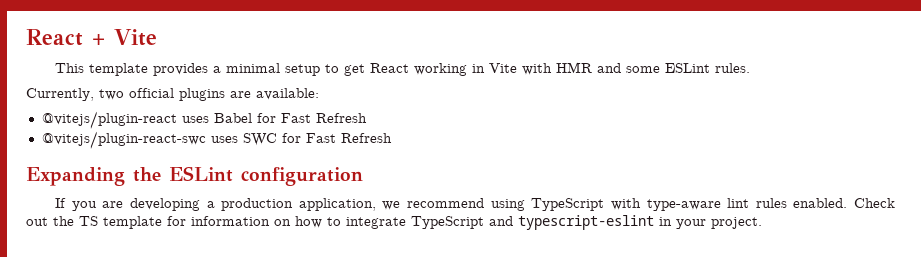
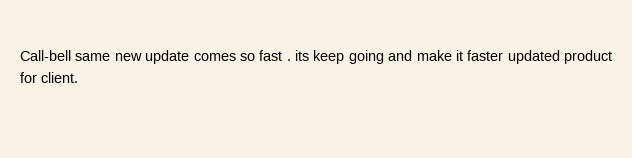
[26,29,157,46] [55,62,751,76] [26,88,319,101] [41,111,367,129] [41,131,392,149] [26,166,363,186] [55,198,896,211] [26,215,762,230] React + Vite // This template provides a minimal setup to get React working in Vite with HMR and some ESLint rules. // Currently, two official plugins are available: // @vitejs/plugin-react uses Babel for Fast Refresh // @vitejs/plugin-react-swc uses SWC for Fast Refresh // Expanding the ESLint configuration // If you are developing a production application, we recommend using TypeScript with type-aware lint rules enabled. Check out the TS template for information on how to integrate TypeScript and typescript-eslint in your project. -> [20,50,612,64] [20,72,78,83] Call-bell same new update comes so fast . its keep going and make it faster updated product for client.

